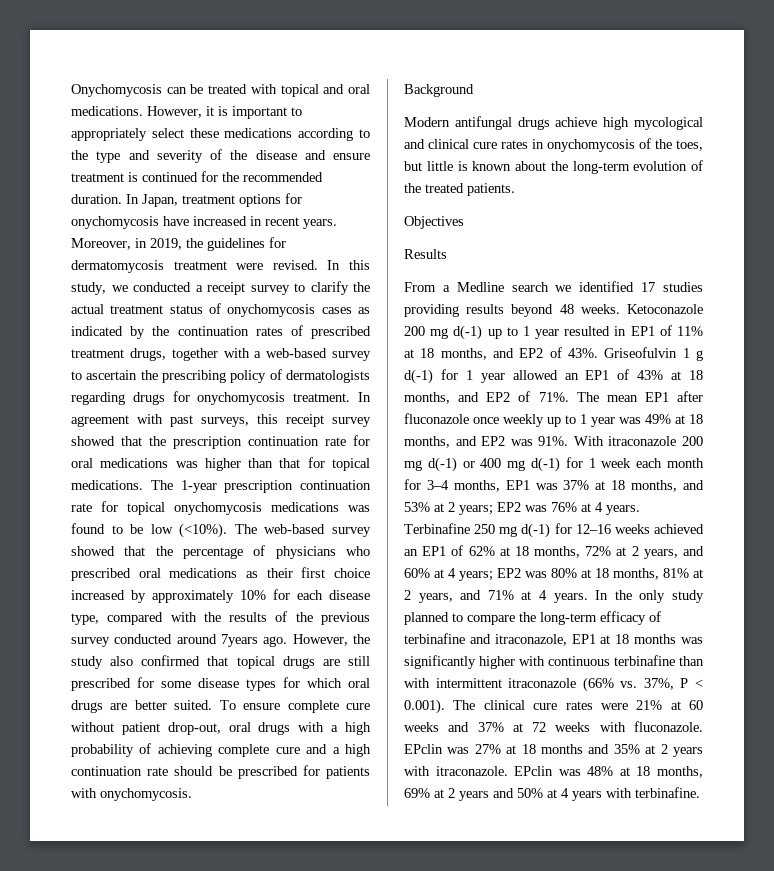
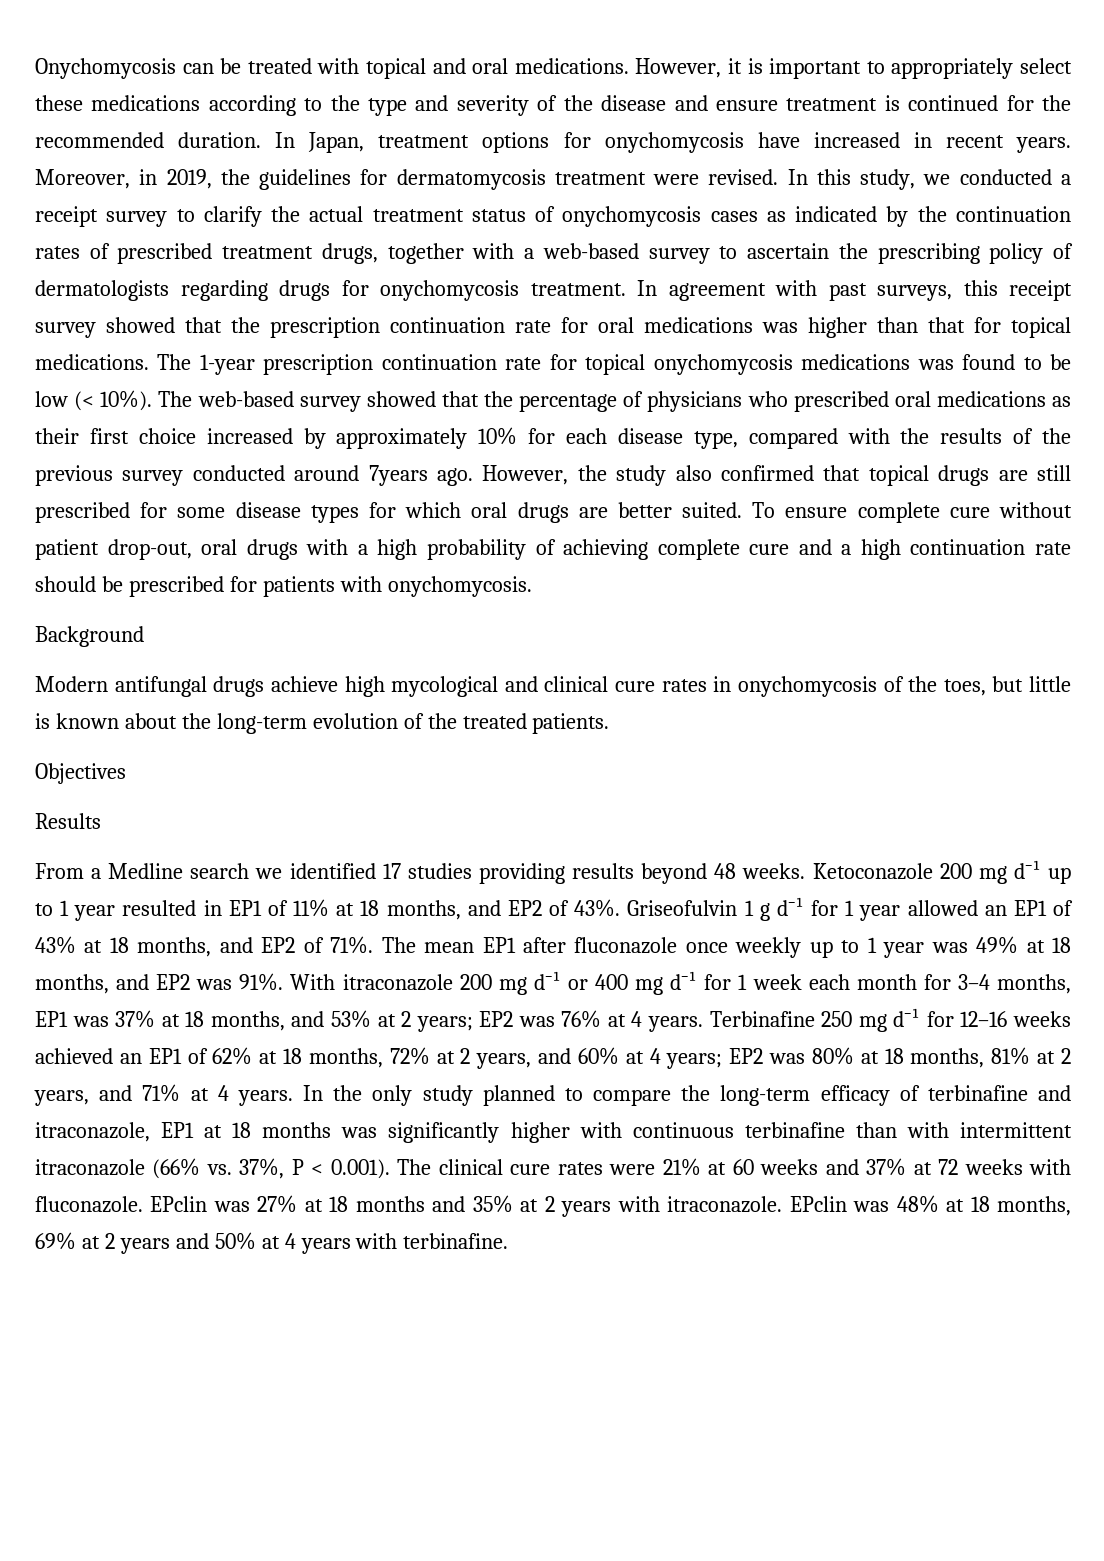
[179,523,228,538] (<10%). -> [74,390,153,411] (< 10%).
[453,325,483,340] d(-1) -> [1013,860,1041,879] d⁻¹
[404,369,433,384] d(-1) -> [776,897,804,916] d⁻¹
[427,457,457,472] d(-1) -> [533,971,561,990] d⁻¹
[531,457,560,472] d(-1) -> [670,971,698,990] d⁻¹
[521,523,551,538] d(-1) -> [893,1008,921,1027] d⁻¹

